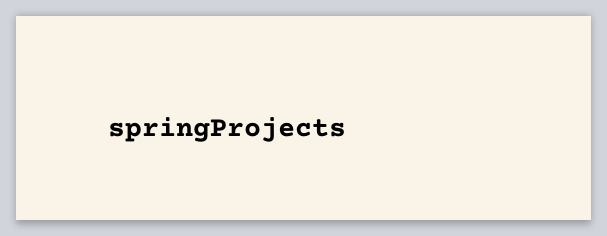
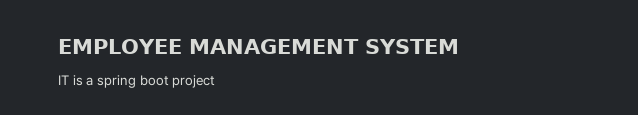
[108,117,346,142] springProjects -> [58,39,459,54] [58,75,216,88] EMPLOYEE MANAGEMENT SYSTEM // IT is a spring boot project

